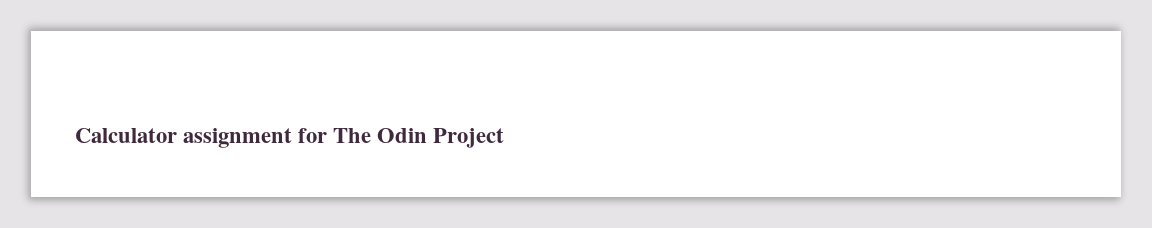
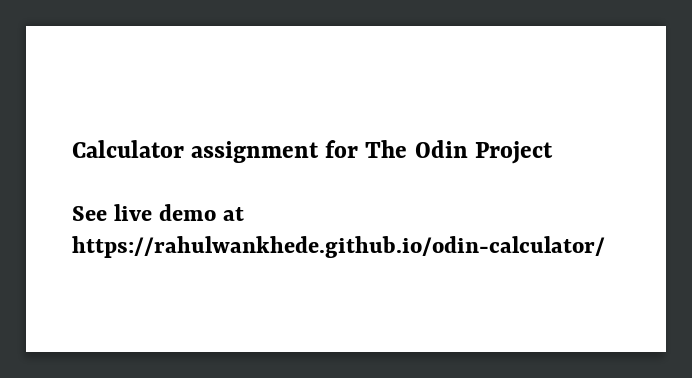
(505, 138) none -> [72,204,244,221] [72,236,605,258] // See live demo at https://rahulwankhede.github.io/odin-calculator/

